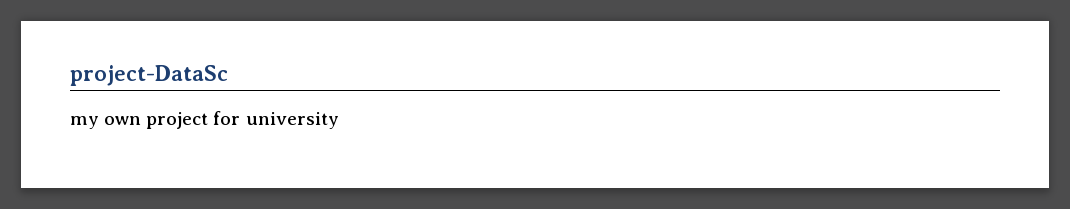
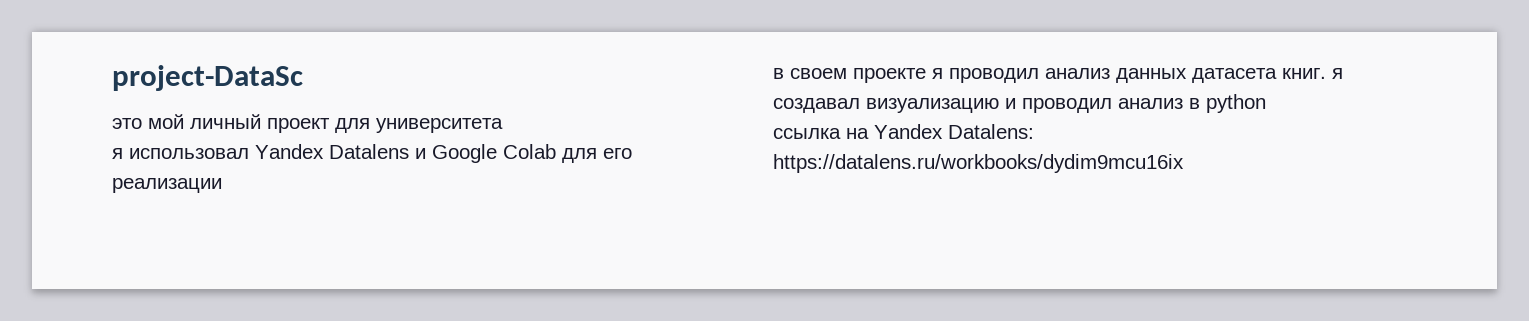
[70,111,339,129] my own project for university -> [112,114,503,133] [112,144,632,163] [112,178,222,193] [773,68,1343,83] [773,94,1266,113] [773,124,1034,139] [773,154,1184,173] это мой личный проект для университета // я использовал Yandex Datalens и Google Colab для его реализации // в своем проекте я проводил анализ данных датасета книг. я создавал визуализацию и проводил анализ в python // ссылка на Yandex Datalens: https://datalens.ru/workbooks/dydim9mcu16ix

